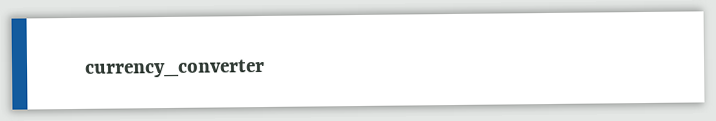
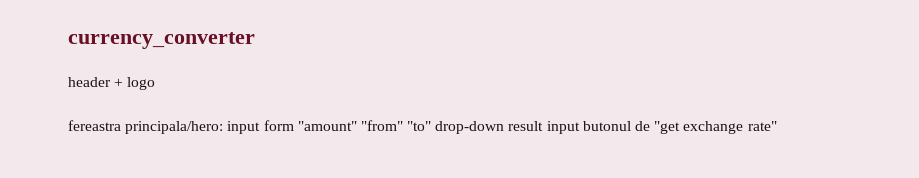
(265, 68) none -> [68,77,156,90] [68,120,777,134] // header + logo // fereastra principala/hero: input form "amount" "from" "to" drop-down result input butonul de "get exchange rate"

